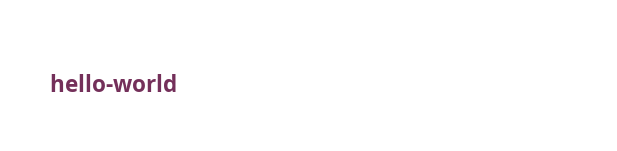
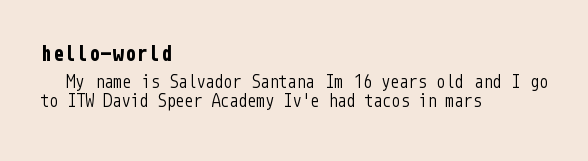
(177, 83) none -> [66,73,548,91] [40,93,481,111] // My name is Salvador Santana Im 16 years old and I go to ITW David Speer Academy Iv'e had tacos in mars

